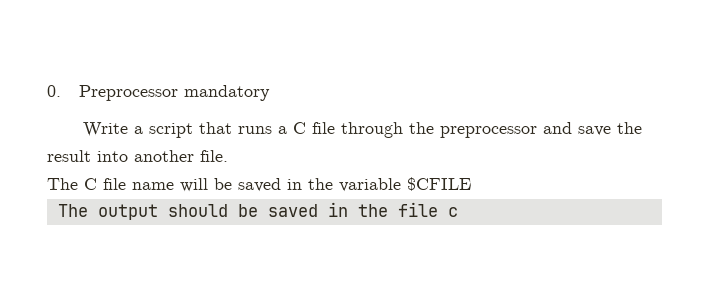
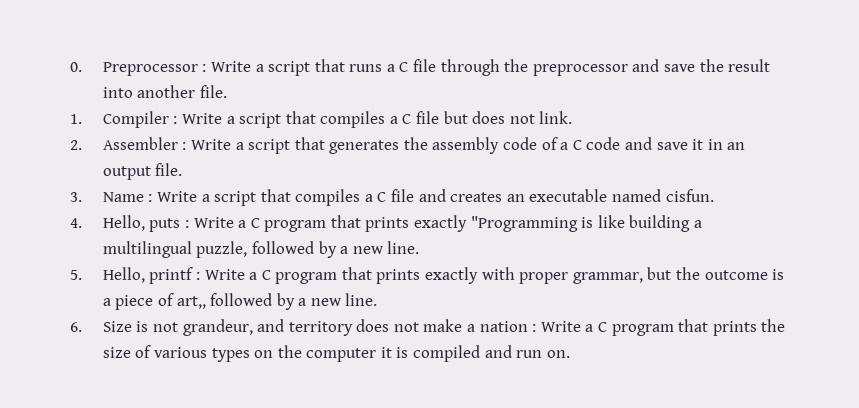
[183,85,270,101] mandatory // -> [202,64,207,72] :
[47,177,471,192] [57,202,458,220] The C file name will be saved in the variable $CFILE // The output should be saved in the file c -> [70,111,573,128] [70,137,746,154] [102,163,183,180] [70,189,714,206] [70,215,703,232] [102,241,420,258] [70,267,785,284] [102,293,378,310] [70,319,786,336] [102,345,570,362] 1. Compiler : Write a script that compiles a C file but does not link. // 2. Assembler : Write a script that generates the assembly code of a C code and save it in an output file. // 3. Name : Write a script that compiles a C file and creates an executable named cisfun. // 4. Hello, puts : Write a C program that prints exactly "Programming is like building a multilingual puzzle, followed by a new line. // 5. Hello, printf : Write a C program that prints exactly with proper grammar, but the outcome is a piece of art,, followed by a new line. // 6. Size is not grandeur, and territory does not make a nation : Write a C program that prints the size of various types on the computer it is compiled and run on.

